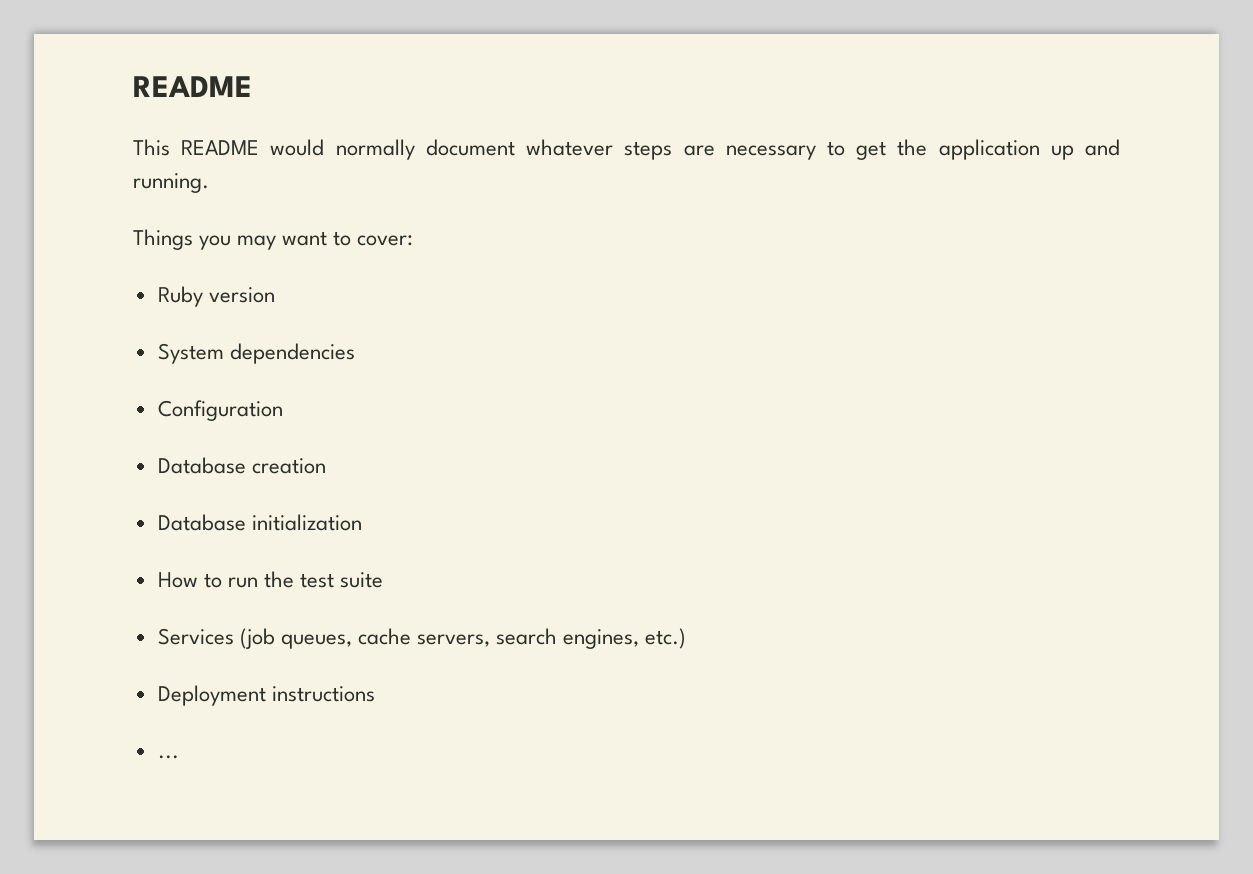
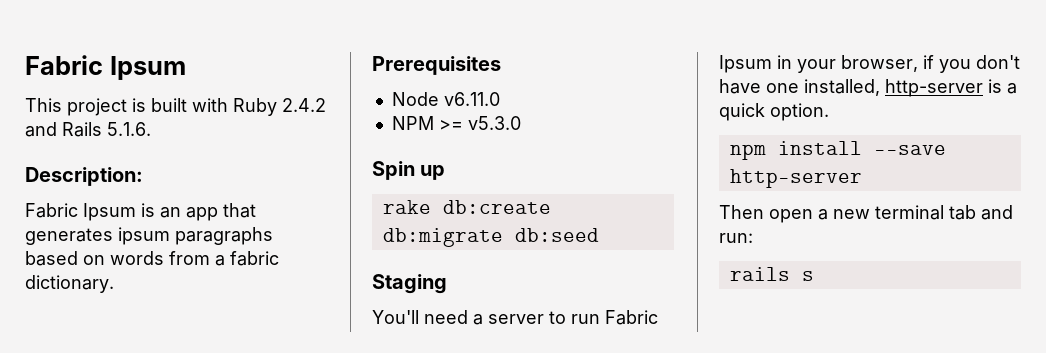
[133,76,252,97] README -> [25,55,186,80] Fabric Ipsum
[181,139,1120,160] [133,173,209,193] [133,229,414,250] [157,286,275,307] [157,343,355,364] [157,400,283,421] [157,457,326,474] [157,514,362,531] [157,571,384,588] [157,628,687,649] [157,685,375,706] [157,755,179,759] README would normally document whatever steps are necessary to get the application up and running. // Things you may want to cover: // Ruby version // System dependencies // Configuration // Database creation // Database initialization // How to run the test suite // Services (job queues, cache servers, search engines, etc.) // Deployment instructions // ... -> [67,98,326,116] [25,122,151,137] [25,167,143,186] [25,203,256,221] [25,227,273,245] [25,251,279,266] [25,275,114,293] [372,56,501,75] [391,92,500,106] [391,116,521,130] [372,161,446,180] [382,200,551,214] [382,228,599,247] [372,274,447,294] [372,310,658,325] [719,55,1020,73] [719,79,1017,97] [719,103,829,121] [729,141,946,160] [729,169,862,188] [719,205,1013,223] [719,233,753,243] [729,267,814,281] project is built with Ruby 2.4.2 and Rails 5.1.6. // Description: // Fabric Ipsum is an app that generates ipsum paragraphs based on words from a fabric dictionary. // Prerequisites // Node v6.11.0 // NPM >= v5.3.0 // Spin up // rake db:create db:migrate db:seed // Staging // You'll need a server to run Fabric Ipsum in your browser, if you don't have one installed, http-server is a quick option. // npm install --save http-server // Then open a new terminal tab and run: // rails s

